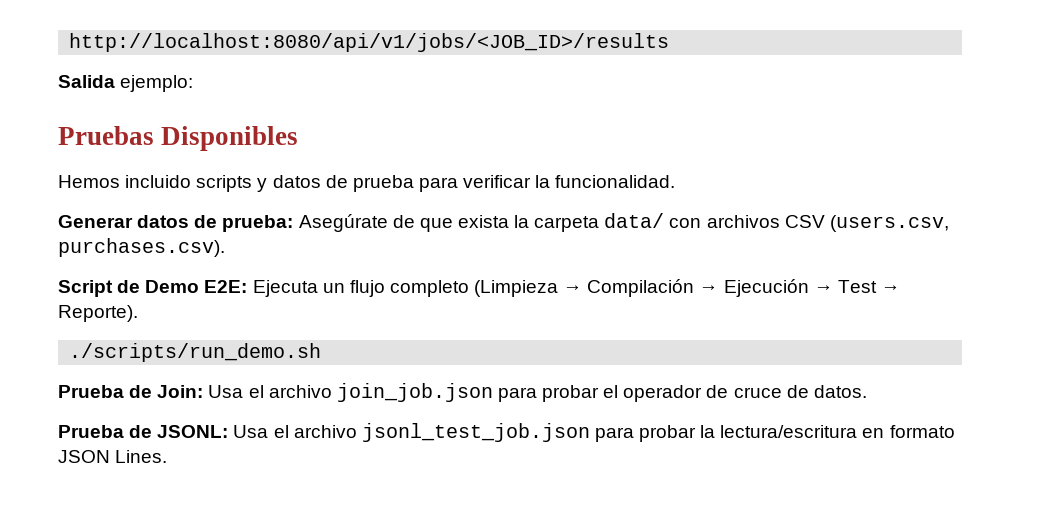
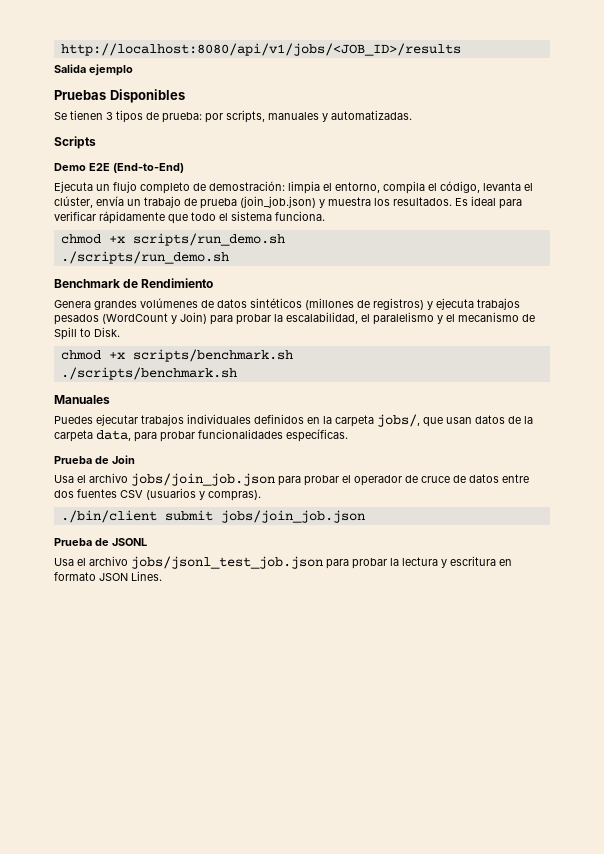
[120,75,194,92] ejemplo: -> [89,64,133,76] ejemplo
[58,175,676,192] [58,213,949,232] [58,238,225,257] [58,279,900,297] [58,305,138,322] [69,343,322,362] [58,383,493,402] Hemos incluido scripts y datos de prueba para verificar la funcionalidad. // Generar datos de prueba: Asegúrate de que exista la carpeta data/ con archivos CSV (users.csv, purchases.csv). // Script de Demo E2E: Ejecuta un flujo completo (Limpieza → Compilación → Ejecución → Test → Reporte). // ./scripts/run_demo.sh // Prueba de Join: Usa el archivo join_job.json -> [54,110,412,123] [54,136,96,149] [54,163,184,173] [54,181,533,194] [54,196,522,209] [54,211,325,224] [60,233,285,246] [60,251,229,264] [54,278,214,288] [54,298,520,310] [54,312,535,325] [54,327,120,340] [60,349,293,362] [60,367,237,380] [54,395,110,404] [54,414,533,427] [54,429,348,442] [54,455,135,464] [54,473,275,486] Se tienen 3 tipos de prueba: por scripts, manuales y automatizadas. // Scripts // Demo E2E (End-to-End) // Ejecuta un flujo completo de demostración: limpia el entorno, compila el código, levanta el clúster, envía un trabajo de prueba (join_job.json) y muestra los resultados. Es ideal para verificar rápidamente que todo el sistema funciona. // chmod +x scripts/run_demo.sh // ./scripts/run_demo.sh // Benchmark de Rendimiento // Genera grandes volúmenes de datos sintéticos (millones de registros) y ejecuta trabajos pesados (WordCount y Join) para probar la escalabilidad, el paralelismo y el mecanismo de Spill to Disk. // chmod +x scripts/benchmark.sh // ./scripts/benchmark.sh // Manuales // Puedes ejecutar trabajos individuales definidos en la carpeta jobs/, que usan datos de la carpeta data, para probar funcionalidades específicas. // Prueba de Join // Usa el archivo jobs/join_job.json
[813,385,867,398] [58,423,858,442] datos. // Prueba de JSONL: Usa el archivo jsonl_test_job.json para probar la lectura/escritura -> [469,474,529,483] [54,488,261,501] [60,510,365,523] [54,538,147,546] [54,556,496,569] datos entre dos fuentes CSV (usuarios y compras). // ./bin/client submit jobs/join_job.json // Prueba de JSONL // Usa el archivo jobs/jsonl_test_job.json para probar la lectura y escritura

